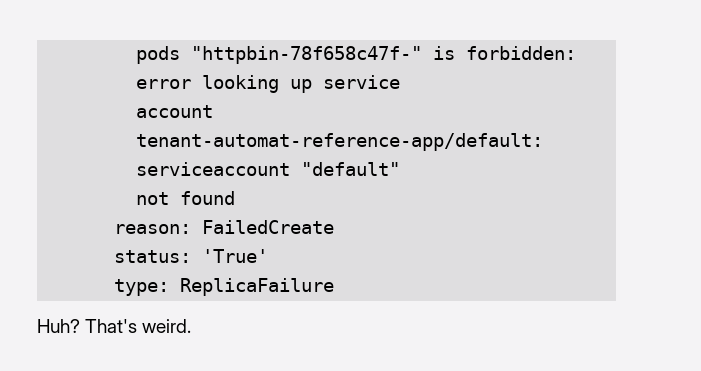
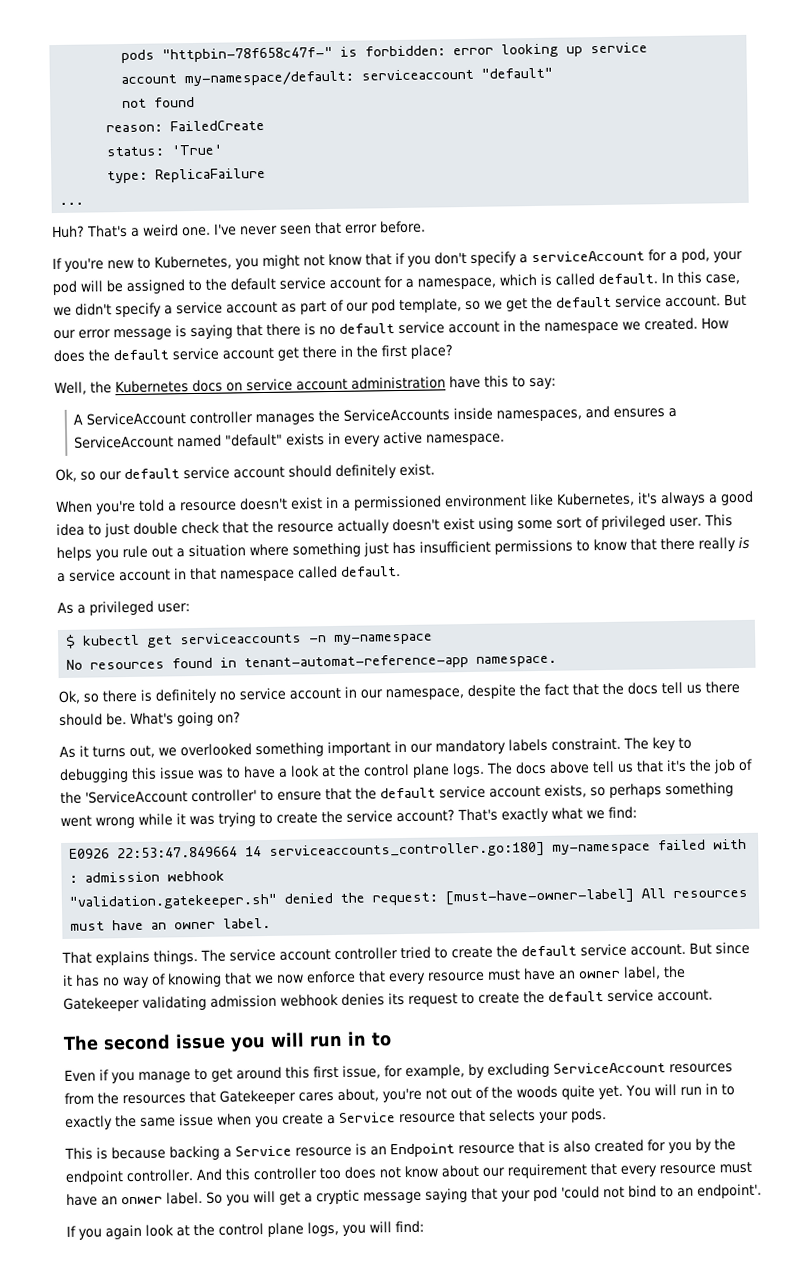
[136,133,544,151] tenant-automat-reference-app/default: -> [184,70,355,87] my-namespace/default:
(335, 287) none -> [59,202,85,205] // ...
[142,319,192,333] weird. -> [131,220,426,237] [52,248,743,272] [52,271,740,296] [53,293,747,318] [53,317,729,341] [53,344,453,363] [54,375,556,396] [73,405,678,426] [74,431,506,449] [55,463,435,483] [56,490,754,515] [56,514,733,538] [56,536,750,562] [57,565,401,583] [57,600,190,616] [65,632,434,649] [66,654,558,671] [58,681,740,705] [59,711,241,727] [59,736,692,759] [59,758,753,784] [60,782,734,805] [60,806,637,829] [69,838,748,860] [69,870,226,883] [69,888,749,910] [70,917,272,931] [61,941,750,966] [62,965,686,989] [63,989,713,1012] [63,1031,392,1052] [64,1062,733,1084] [64,1083,735,1105] [65,1108,607,1130] [64,1138,736,1161] [65,1161,752,1185] [66,1183,762,1206] [66,1220,424,1240] a weird one. I've never seen that error before. // If you're new to Kubernetes, you might not know that if you don't specify a serviceAccount for a pod, your pod will be assigned to the default service account for a namespace, which is called default. In this case, we didn't specify a service account as part of our pod template, so we get the default service account. But our error message is saying that there is no default service account in the namespace we created. How does the default service account get there in the first place? // Well, the Kubernetes docs on service account administration have this to say: // A ServiceAccount controller manages the ServiceAccounts inside namespaces, and ensures a ServiceAccount named "default" exists in every active namespace. // Ok, so our default service account should definitely exist. // When you're told a resource doesn't exist in a permissioned environment like Kubernetes, it's always a good idea to just double check that the resource actually doesn't exist using some sort of privileged user. This helps you rule out a situation where something just has insufficient permissions to know that there really is a service account in that namespace called default. // As a privileged user: // $ kubectl get serviceaccounts -n my-namespace // No resources found in tenant-automat-reference-app namespace. // Ok, so there is definitely no service account in our namespace, despite the fact that the docs tell us there should be. What's going on? // As it turns out, we overlooked something important in our mandatory labels constraint. The key to debugging this issue was to have a look at the control plane logs. The docs above tell us that it's the job of the 'ServiceAccount controller' to ensure that the default service account exists, so perhaps something went wrong while it was trying to create the service account? That's exactly what we find: // E0926 22:53:47.849664 14 serviceaccounts_controller.go:180] my-namespace failed with : admission webhook // "validation.gatekeeper.sh" denied the request: [must-have-owner-label] All resources must have an owner label. // That explains things. The service account controller tried to create the default service account. But since it has no way of knowing that we now enforce that every resource must have an owner label, the Gatekeeper validating admission webhook denies its request to create the default service account. // The second issue you will run in to // Even if you manage to get around this first issue, for example, by excluding ServiceAccount resources from the resources that Gatekeeper cares about, you're not out of the woods quite yet. You will run in to exactly the same issue when you create a Service resource that selects your pods. // This is because backing a Service resource is an Endpoint resource that is also created for you by the endpoint controller. And this controller too does not know about our requirement that every resource must have an onwer label. So you will get a cryptic message saying that your pod 'could not bind to an endpoint'. // If you again look at the control plane logs, you will find:

